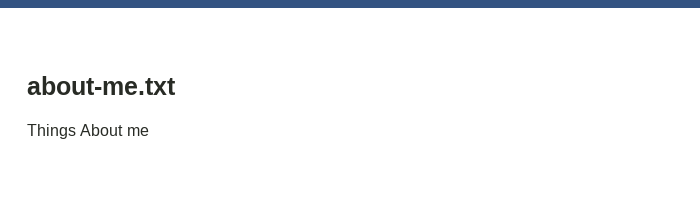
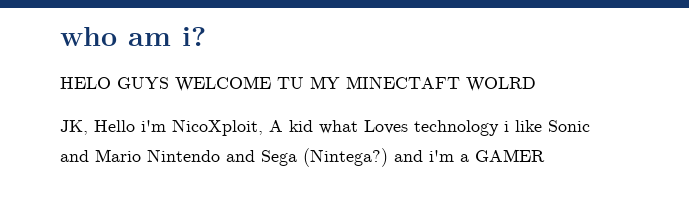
[27,76,176,95] [27,124,149,139] about-me.txt // Things About me -> [60,27,206,46] [60,76,536,92] [60,119,590,136] [60,148,545,167] who am i? // HELO GUYS WELCOME TU MY MINECTAFT WOLRD // JK, Hello i'm NicoXploit, A kid what Loves technology i like Sonic and Mario Nintendo and Sega (Nintega?) and i'm a GAMER

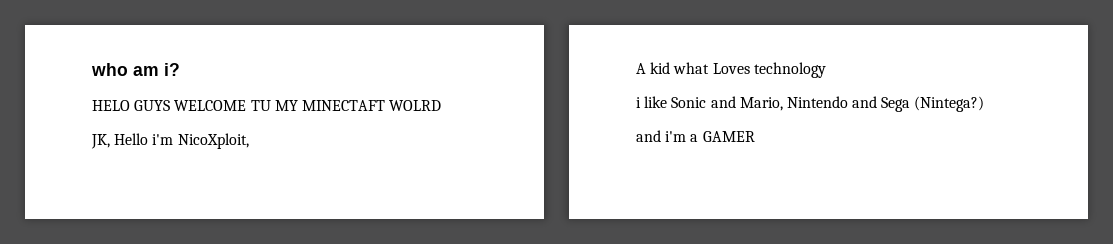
(263, 127) none -> (249, 141) //
(499, 128) none -> (826, 70) //
[95,149,141,162] Mario -> [739,97,783,111] Mario,
(388, 157) none -> (985, 104) //

